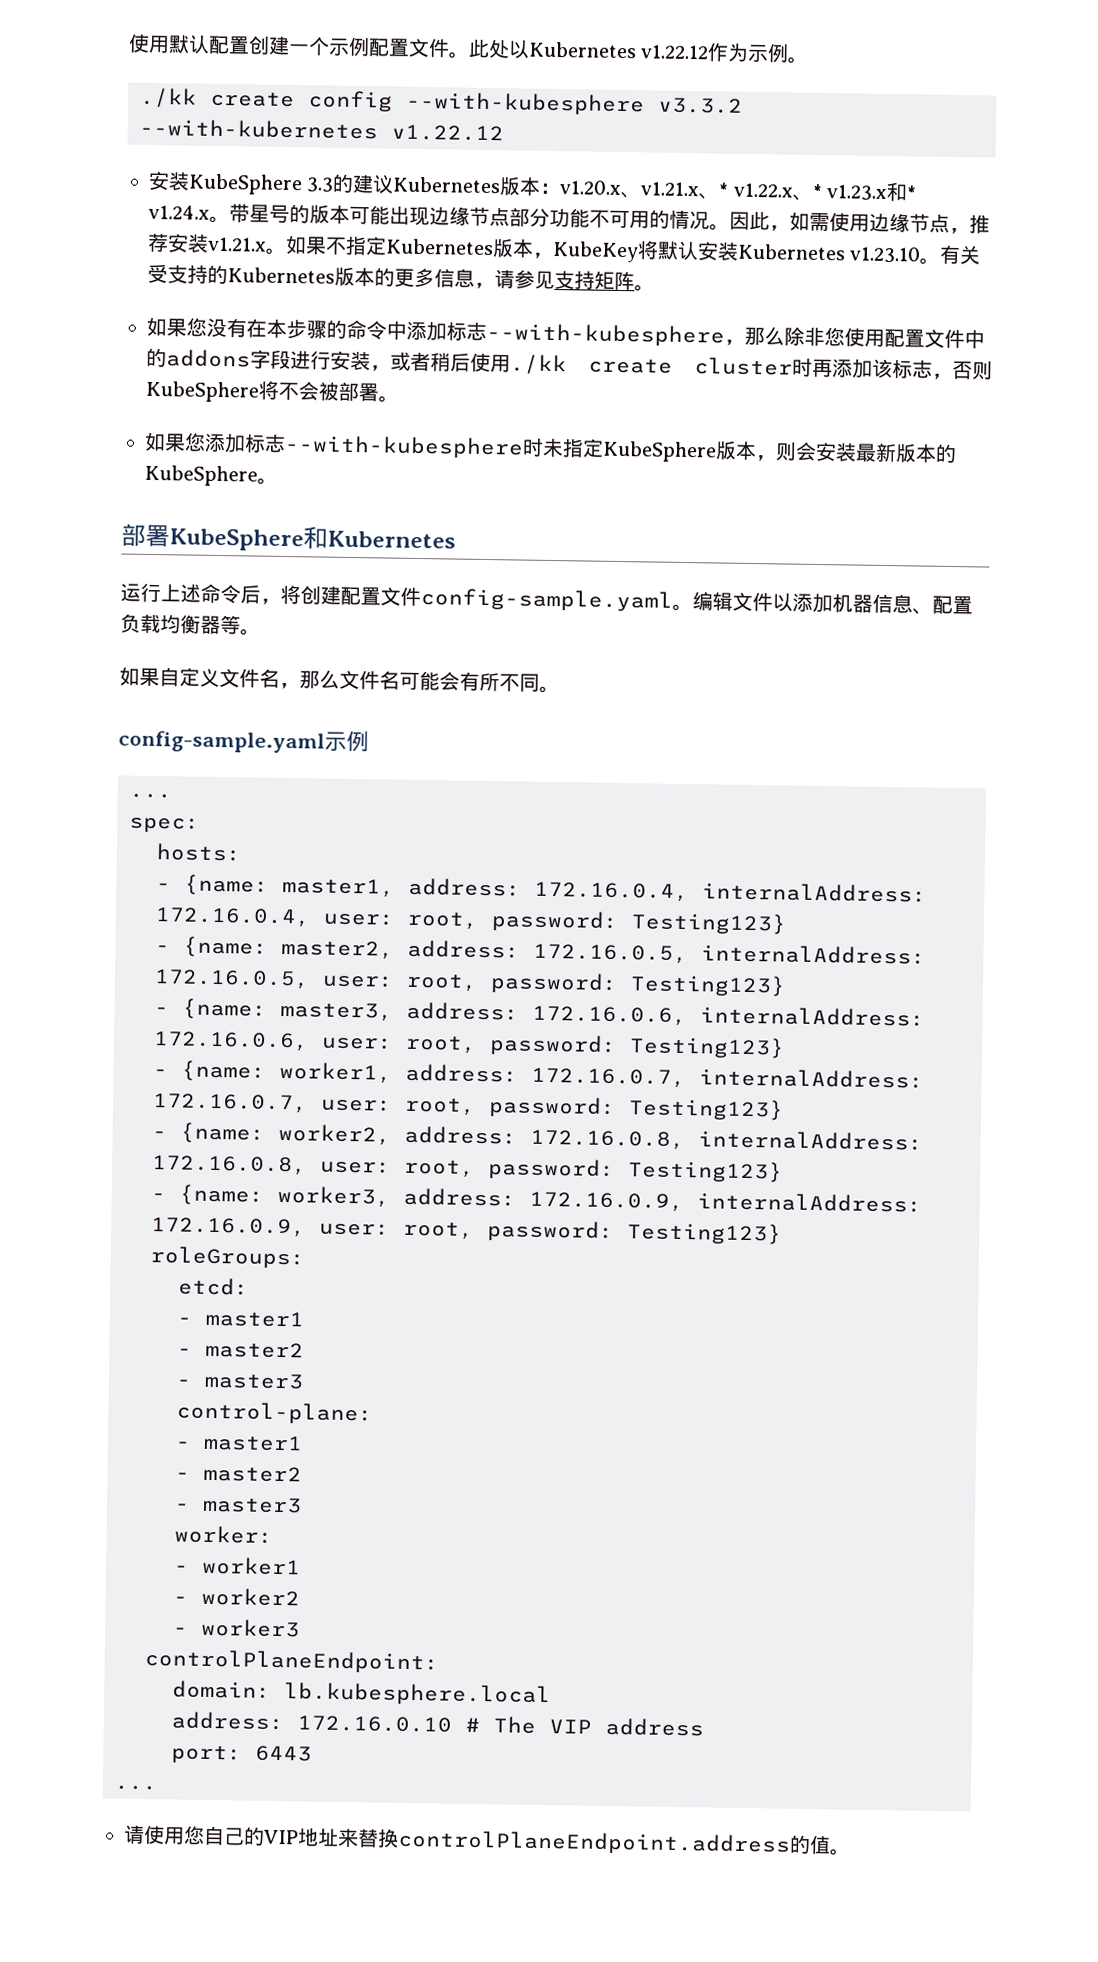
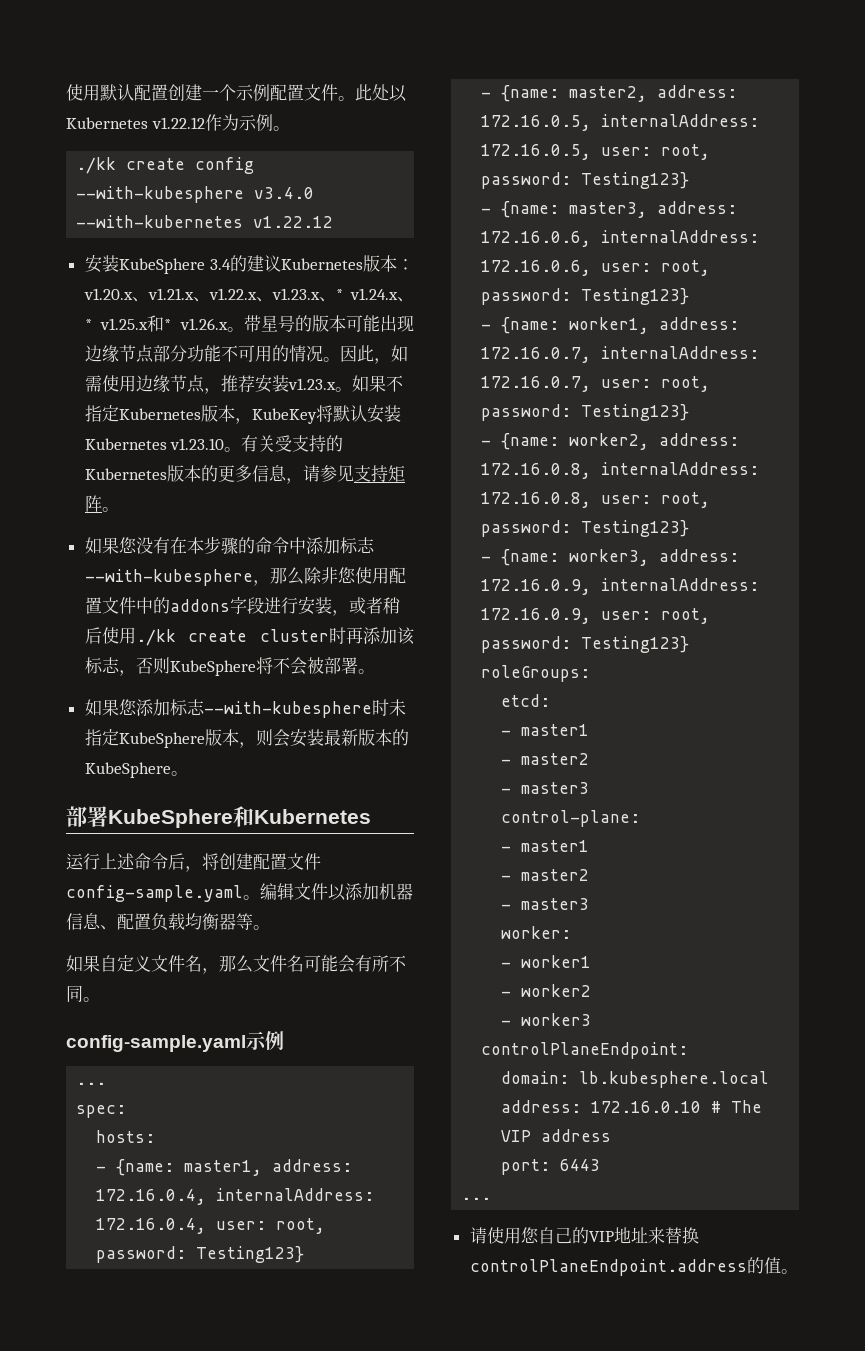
[658,97,743,114] v3.3.2 -> [254,187,315,199] v3.4.0
[306,177,335,193] 3.3 -> [210,259,232,270] 3.4
[718,181,917,202] [148,204,210,220] * v1.22.x、* v1.23.x和* v1.24.x -> [208,288,414,302] [84,315,228,332] v1.22.x、v1.23.x、* v1.24.x、* v1.25.x和* v1.26.x
[207,236,267,252] v1.21.x -> [287,378,336,390] v1.23.x

